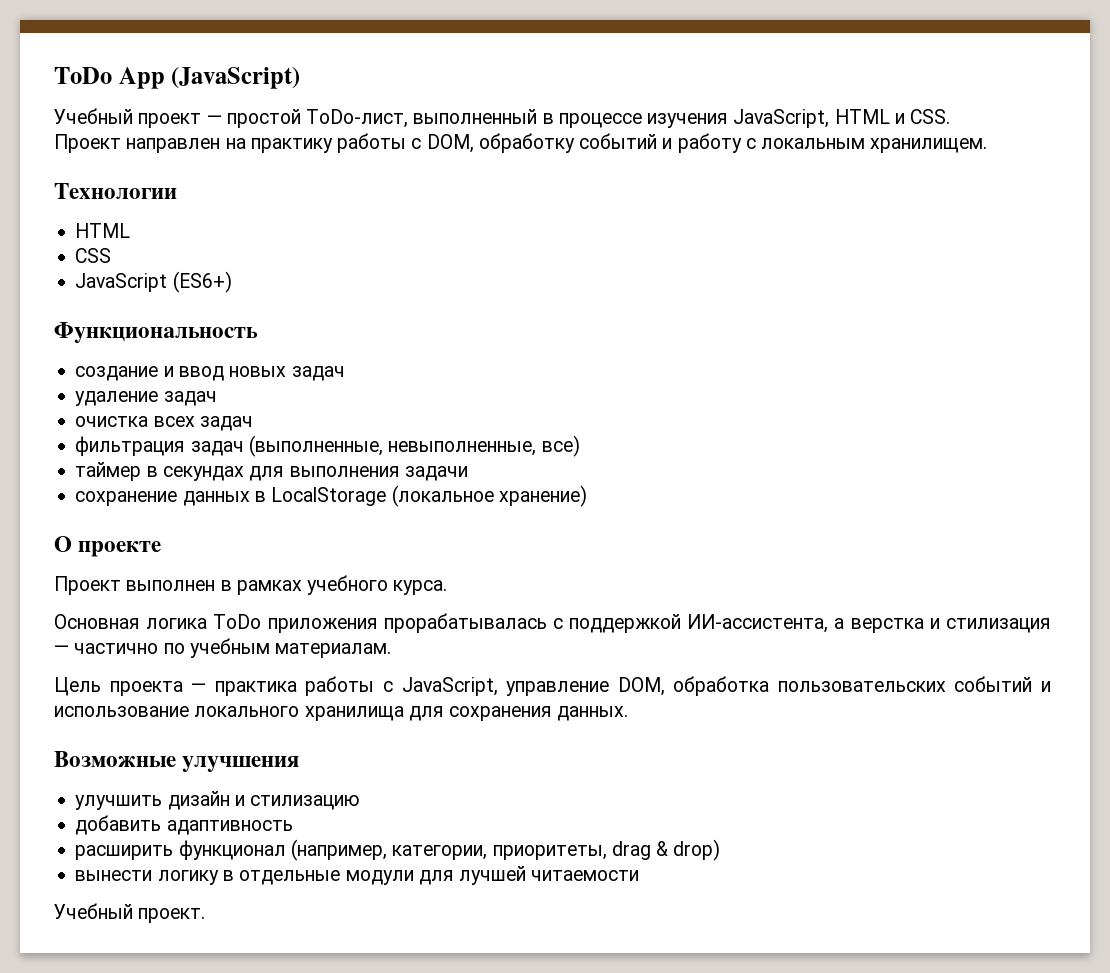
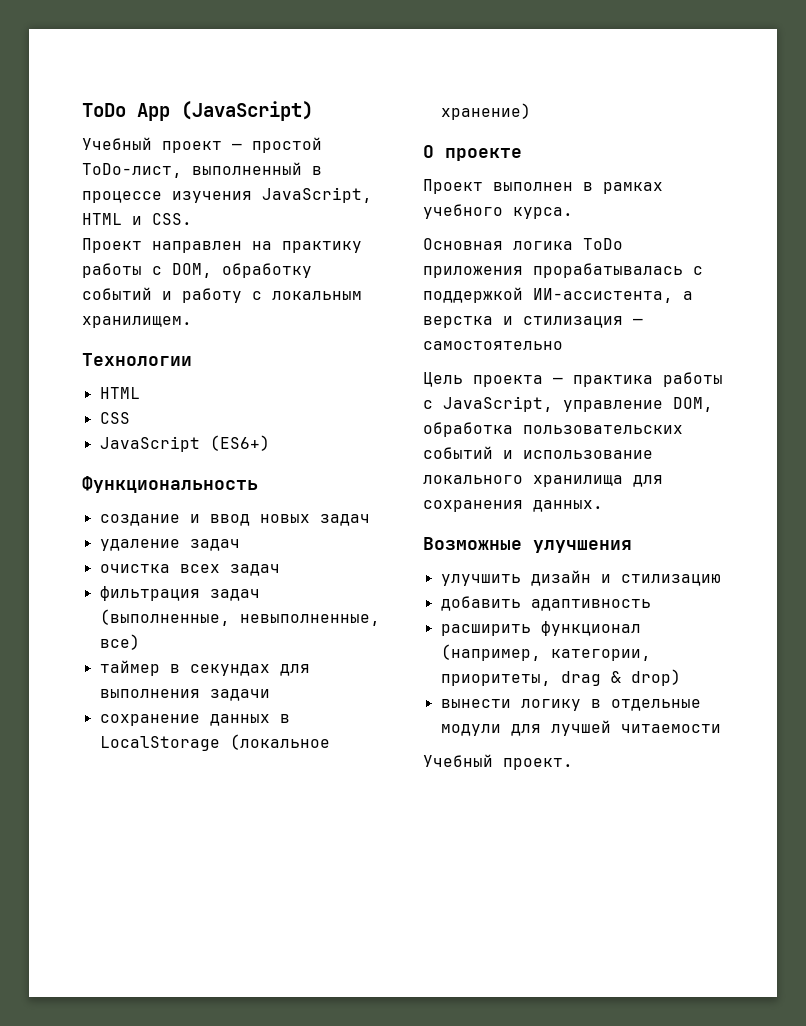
[74,638,392,658] частично по учебным материалам. -> [423,341,563,350] самостоятельно

